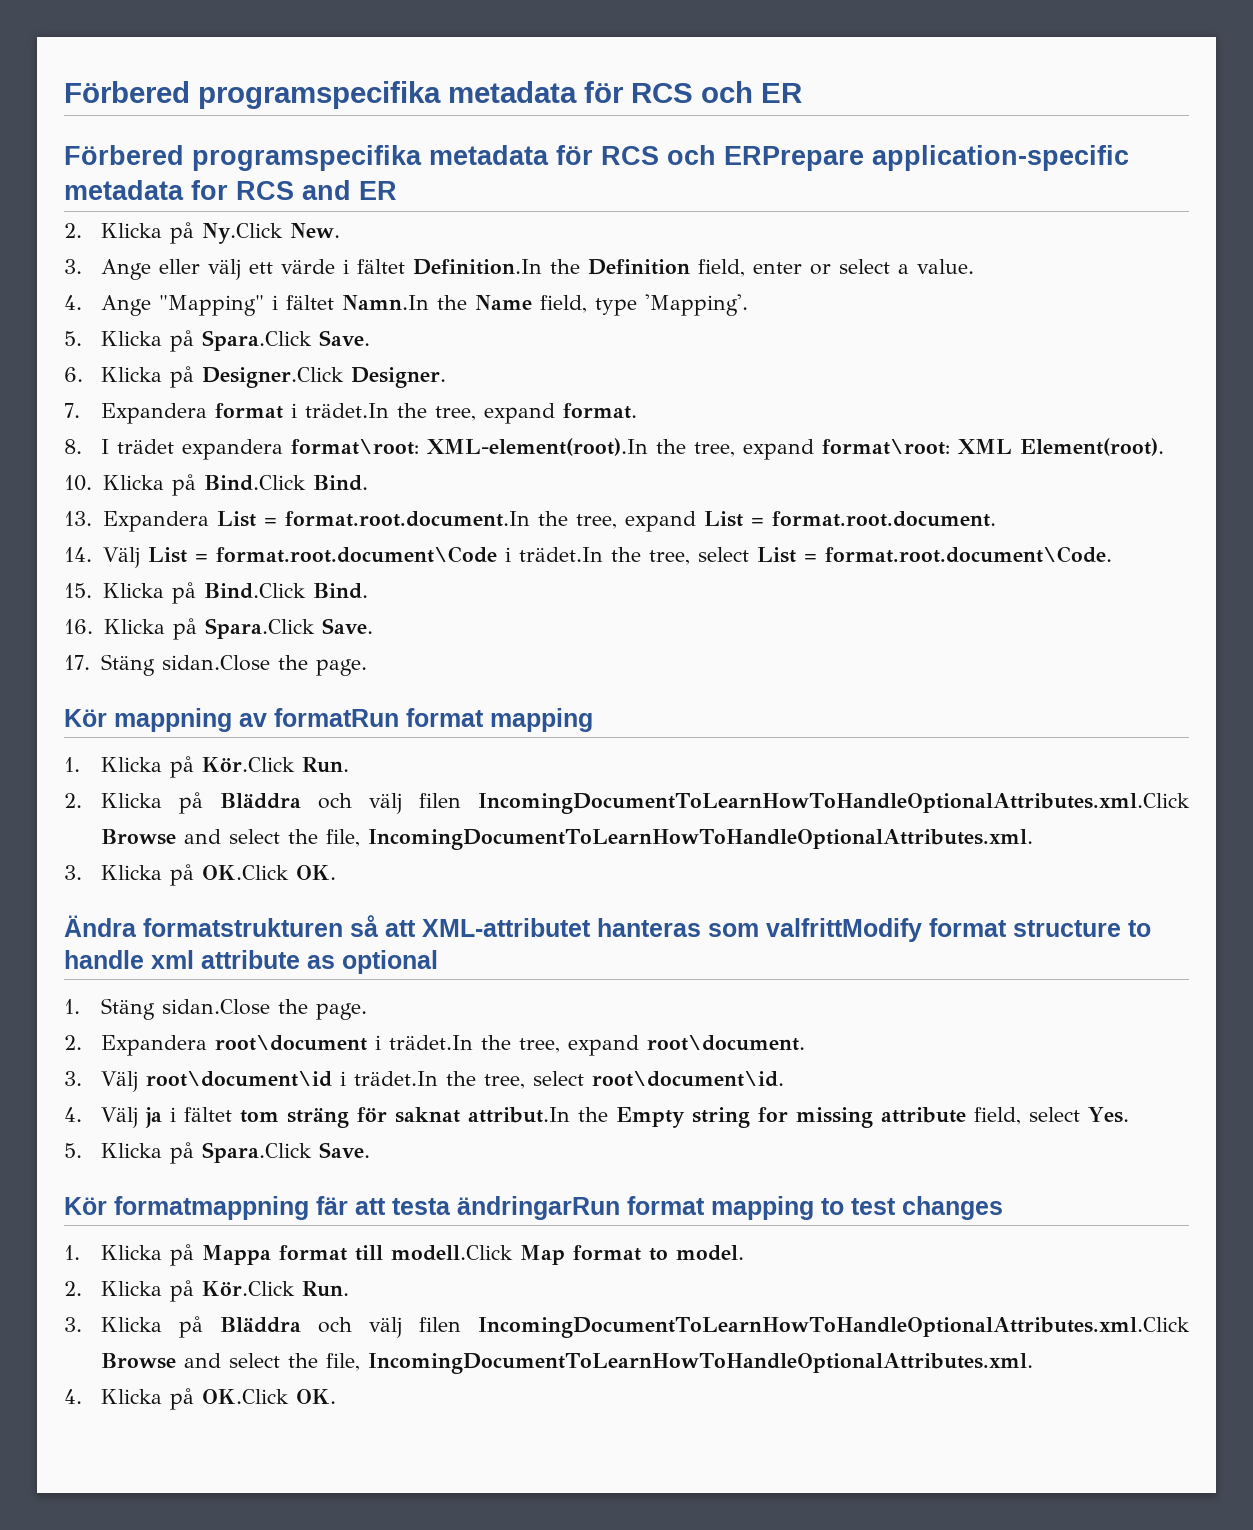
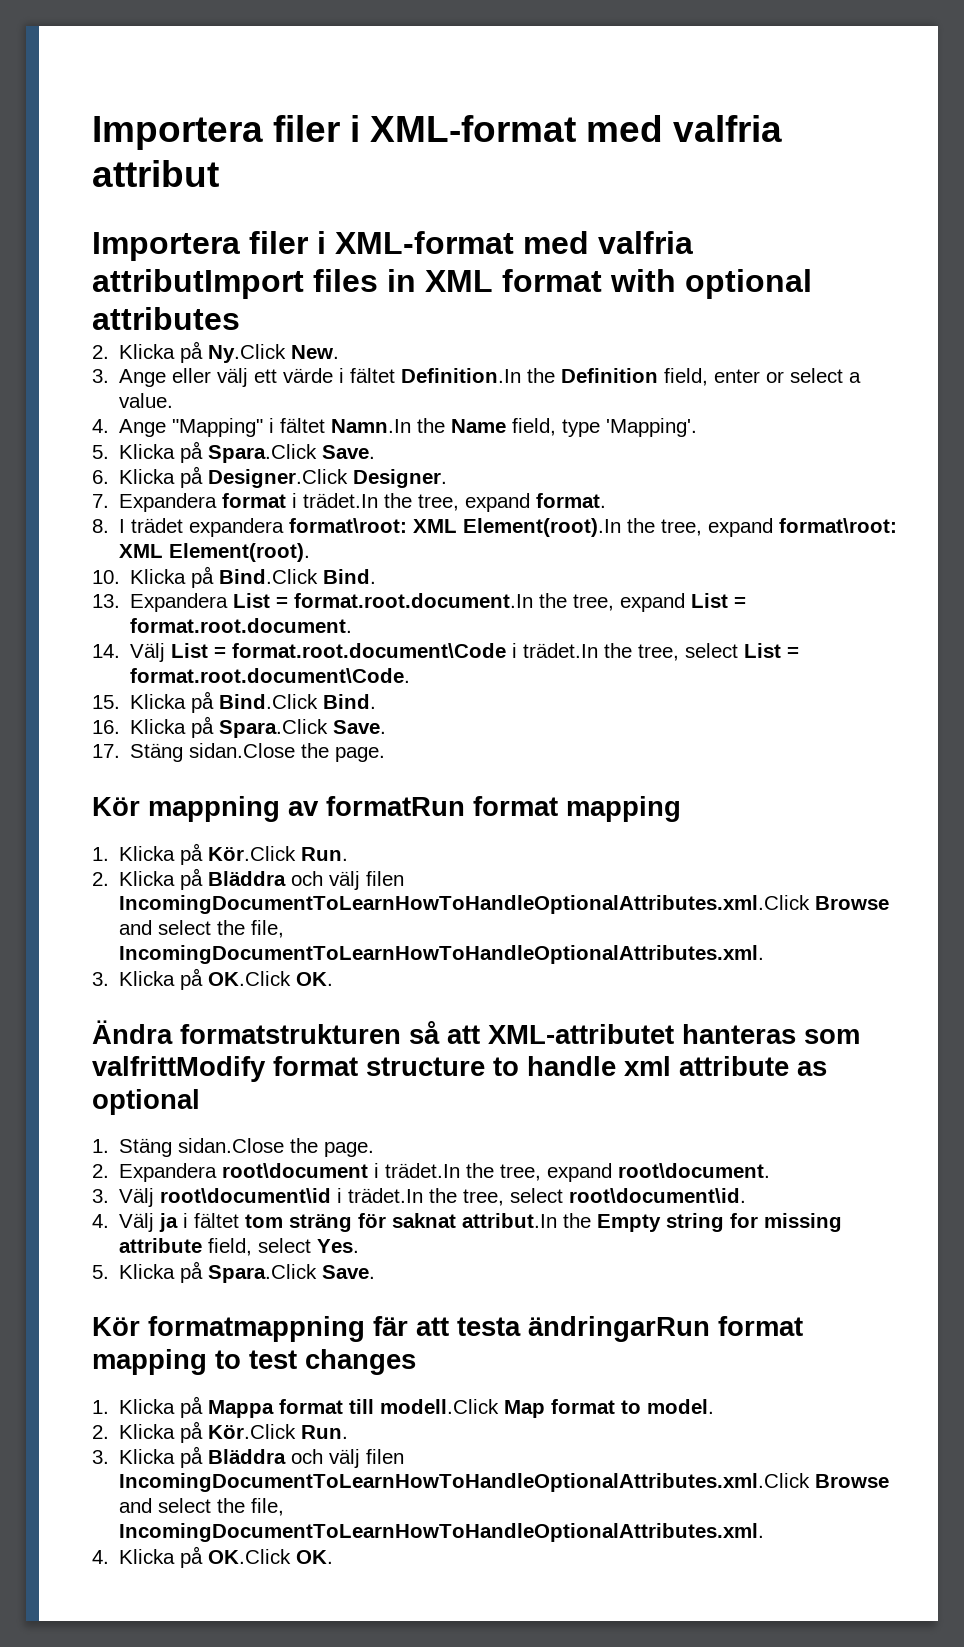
[64,81,802,109] [64,145,1129,171] [64,180,397,200] Förbered programspecifika metadata för RCS och ER // Förbered programspecifika metadata för RCS och ERPrepare application-specific metadata for RCS and ER -> [92,115,782,150] [92,160,219,187] [92,231,693,261] [92,269,812,299] [92,307,240,330] Importera filer i XML-format med valfria attribut // Importera filer i XML-format med valfria attributImport files in XML format with optional attributes
[427,438,649,456] XML-element(root).In -> [413,518,622,537] XML Element(root).In

